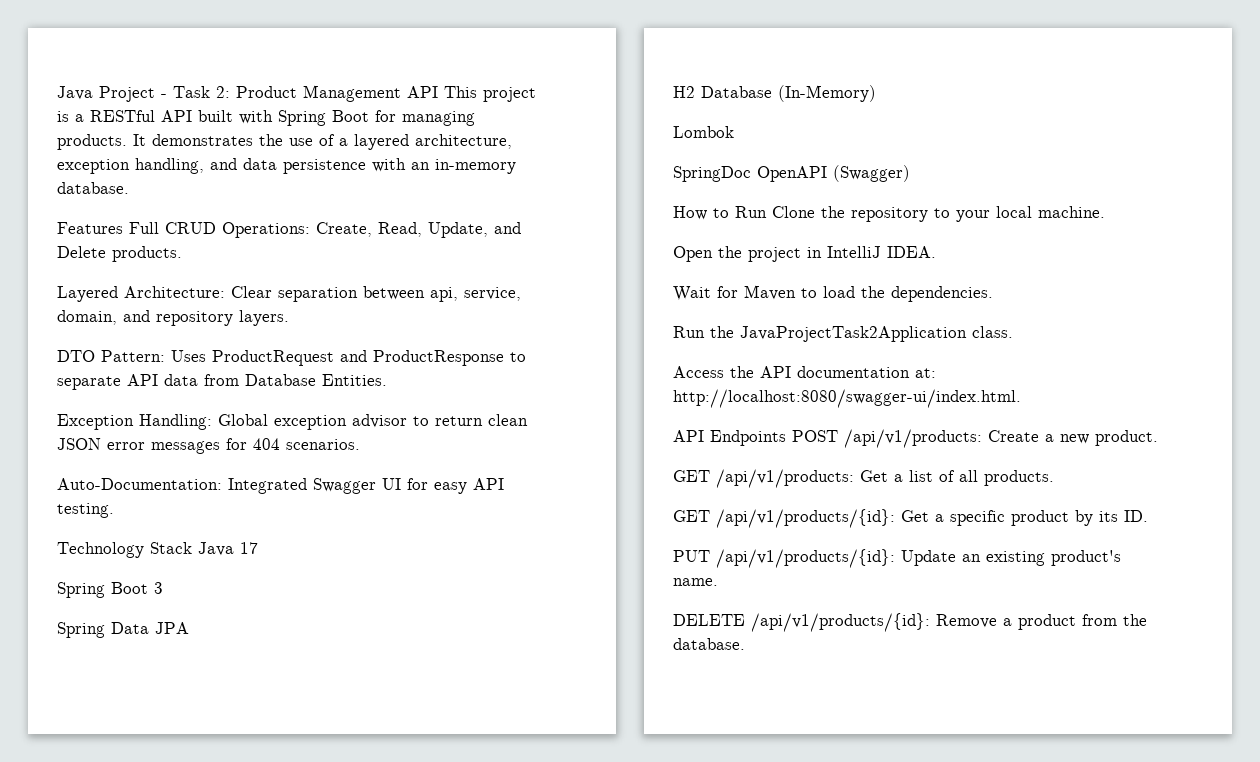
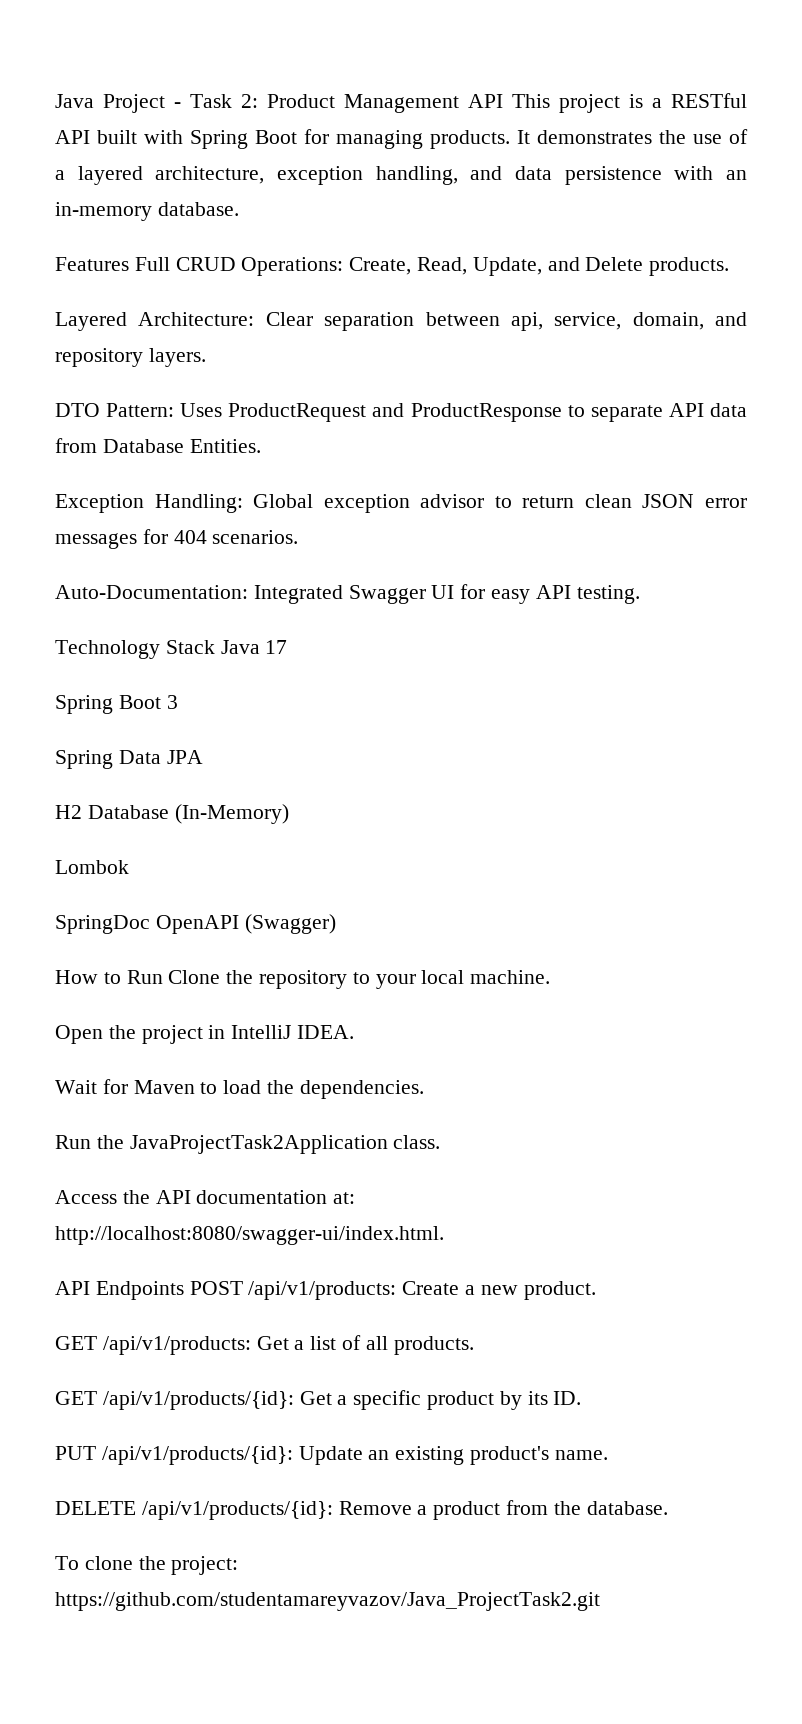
(745, 644) none -> [55,1556,239,1575] [55,1592,600,1611] // To clone the project: https://github.com/studentamareyvazov/Java_ProjectTask2.git

